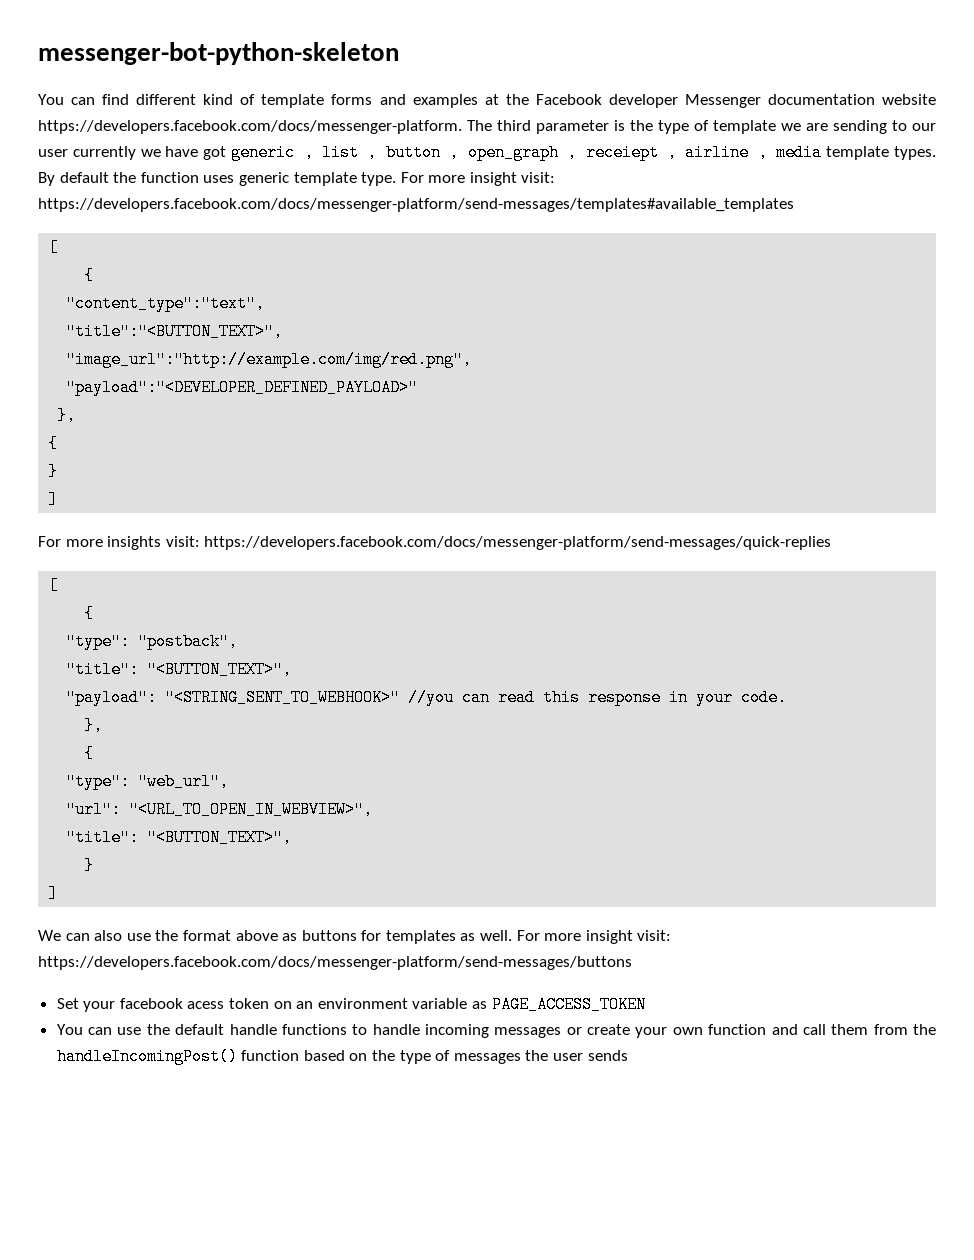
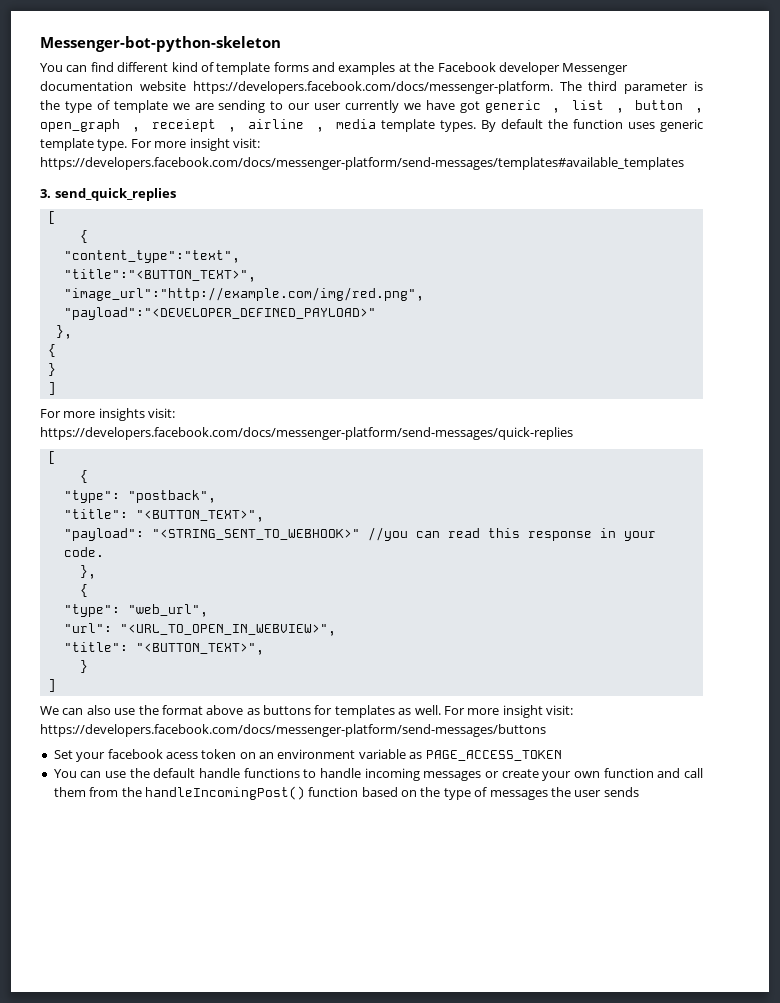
[38,42,399,65] messenger-bot-python-skeleton -> [40,36,281,52] Messenger-bot-python-skeleton
(794, 205) none -> [40,188,176,201] // 3. send_quick_replies

